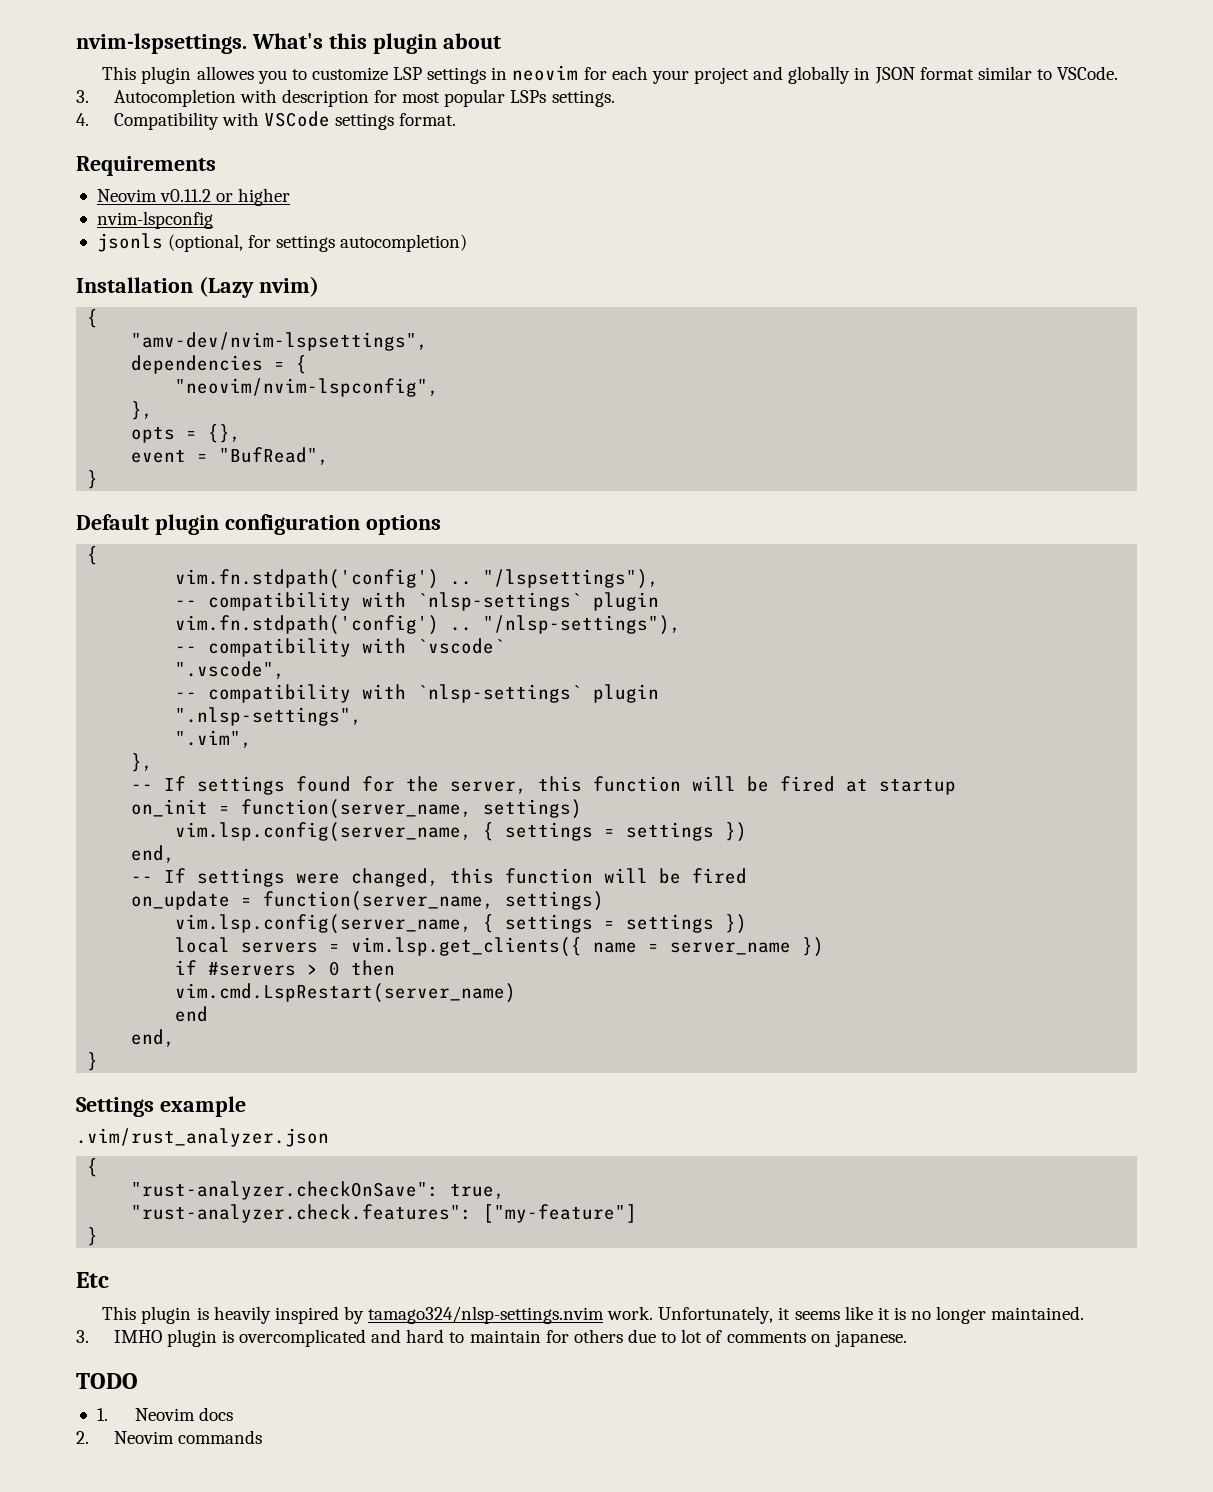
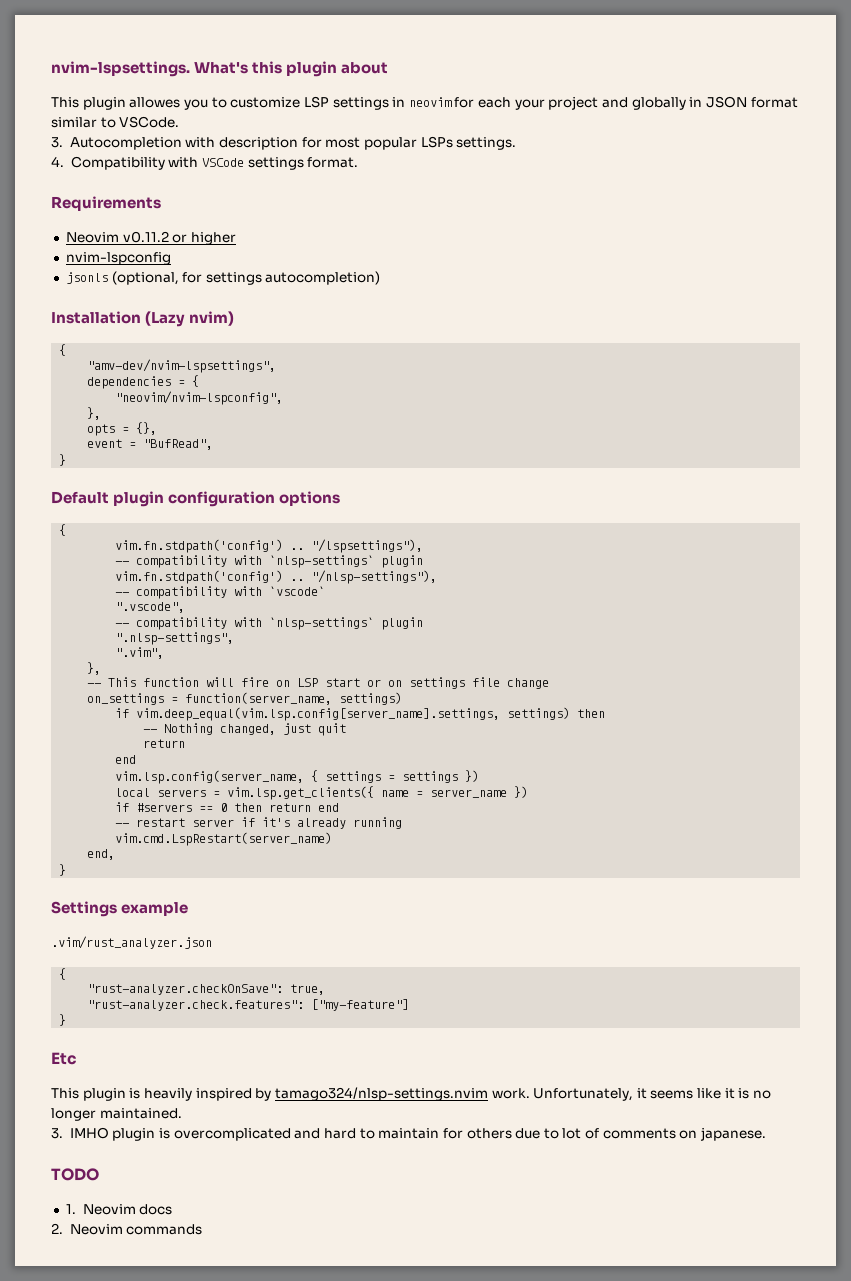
[164,776,957,795] [131,799,583,819] [175,822,748,842] [131,845,176,863] [131,868,748,887] [131,891,605,911] If settings found for the server, this function will be fired at startup // on_init = function(server_name, settings) // vim.lsp.config(server_name, { settings = settings }) // end, // -- If settings were changed, this function will be fired // on_update = function(server_name, settings) -> [108,677,550,689] [87,692,403,705] [115,707,606,721] [143,723,347,736] [143,739,186,748] [115,755,137,764] This function will fire on LSP start or on settings file change // on_settings = function(server_name, settings) // if vim.deep_equal(vim.lsp.config[server_name].settings, settings) then // -- Nothing changed, just quit // return // end
[307,964,319,975] > -> [199,806,214,812] ==
(396, 968) none -> [269,803,340,812] [115,817,403,829] return end // -- restart server if it's already running
[175,1006,209,1022] // end -> (333, 839) none

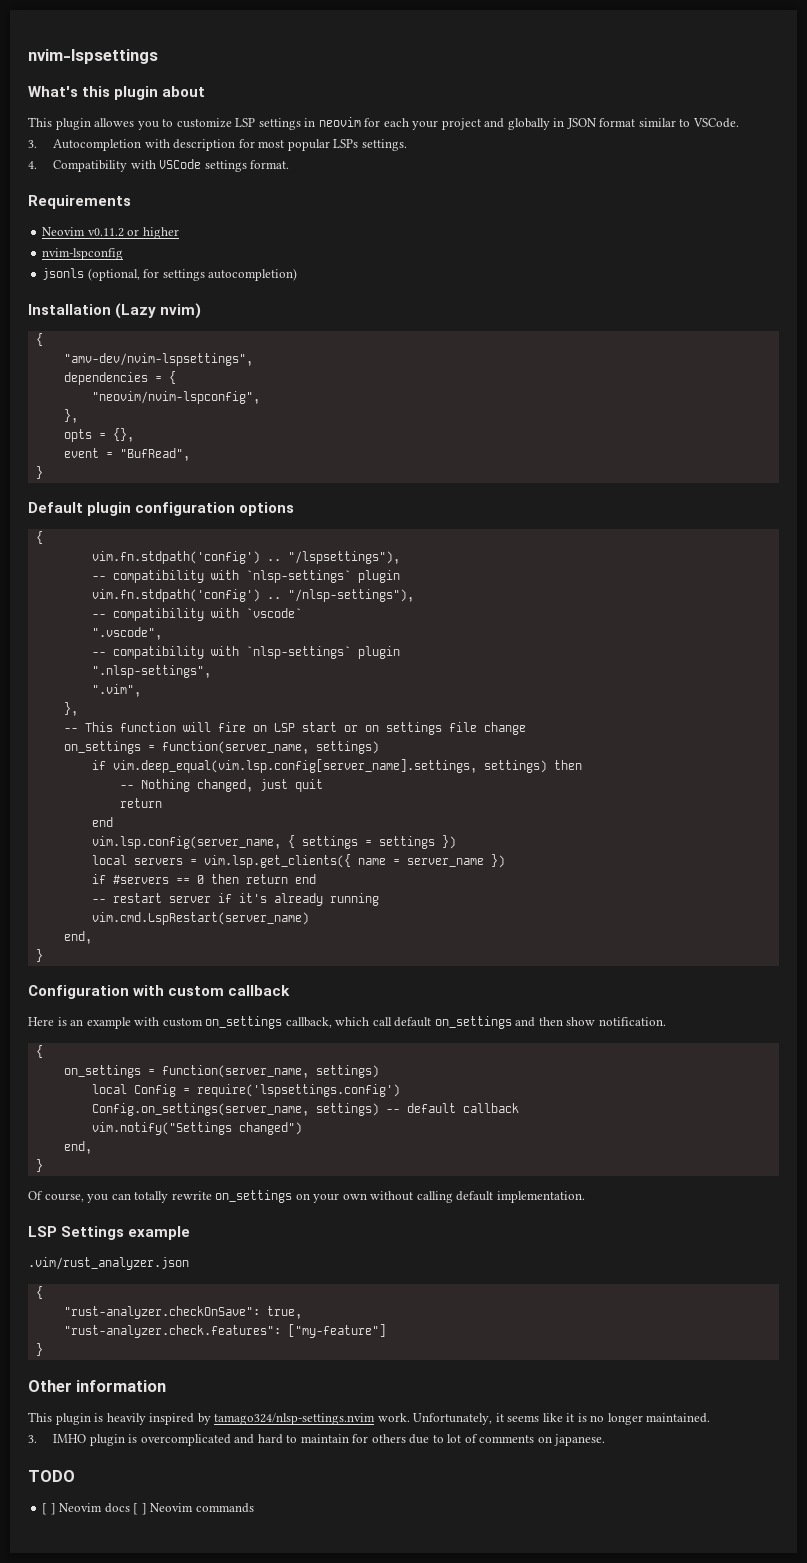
[51,61,190,77] nvim-lspsettings. -> [28,49,158,64] nvim-lspsettings //
(67, 870) none -> [28,985,291,999] [28,1016,666,1029] [35,1045,43,1058] [63,1065,379,1078] [91,1084,400,1097] [91,1103,519,1116] [91,1122,302,1135] [63,1141,92,1154] [35,1159,43,1172] [28,1190,585,1203] [28,1226,57,1237] Configuration with custom callback // Here is an example with custom on_settings callback, which call default on_settings and then show notification. // { // on_settings = function(server_name, settings) // local Config = require('lspsettings.config') // Config.on_settings(server_name, settings) -- default callback // vim.notify("Settings changed") // end, // } // Of course, you can totally rewrite on_settings on your own without calling default implementation. // LSP
[51,1052,77,1065] Etc -> [28,1380,167,1392] Other information
[65,1204,76,1214] 1. -> [42,1503,56,1515] [ ]
[51,1223,63,1234] // 2. -> [133,1503,147,1515] [ ]

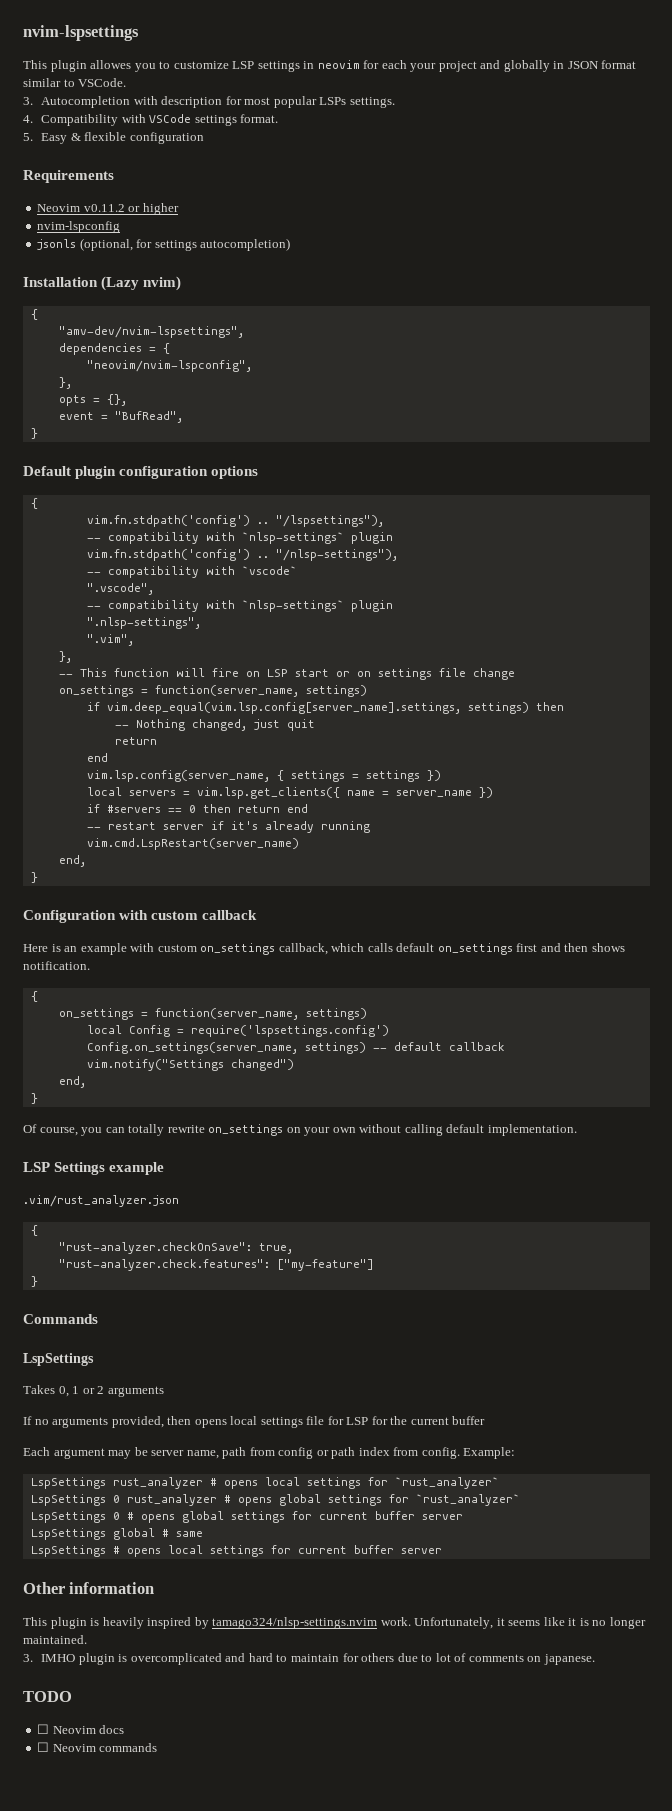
[28,86,206,100] // What's this plugin about -> (139, 33) none
(290, 164) none -> [23,132,204,144] // 5. Easy & flexible configuration
[372,1017,392,1026] call -> [367,943,393,952] calls
(512, 1022) none -> [516,943,538,952] first
[566,1017,596,1026] show -> [591,943,625,952] shows
(43, 1349) none -> [23,1314,98,1324] [23,1353,94,1366] [23,1385,164,1397] [23,1416,486,1428] [23,1447,516,1459] [30,1477,499,1489] [30,1494,520,1506] [30,1511,463,1523] [30,1528,203,1540] [30,1545,442,1557] // Commands // LspSettings // Takes 0, 1 or 2 arguments // If no arguments provided, then opens local settings file for LSP for the current buffer // Each argument may be server name, path from config or path index from config. Example: // LspSettings rust_analyzer # opens local settings for `rust_analyzer` // LspSettings 0 rust_analyzer # opens global settings for `rust_analyzer` // LspSettings 0 # opens global settings for current buffer server // LspSettings global # same // LspSettings # opens local settings for current buffer server
[42,1503,56,1515] [ ] -> [37,1724,50,1734] ☐
[133,1503,147,1515] [ ] -> [37,1742,50,1752] // ☐

